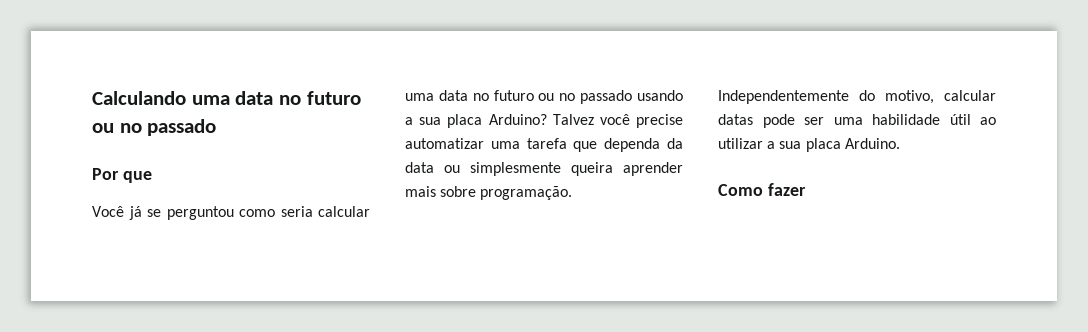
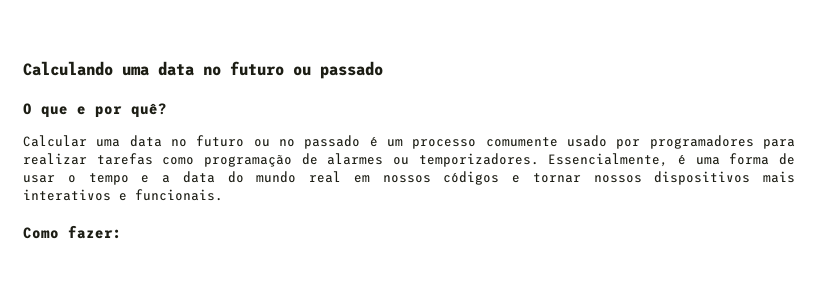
[119,119,217,136] [92,168,152,183] [92,206,370,220] [405,90,683,104] [405,114,683,128] [405,138,683,152] [405,162,683,176] [405,186,573,200] [718,90,996,104] [718,114,996,128] [718,138,900,152] no passado // Por que // Você já se perguntou como seria calcular uma data no futuro ou no passado usando a sua placa Arduino? Talvez você precise automatizar uma tarefa que dependa da data ou simplesmente queira aprender mais sobre programação. Independentemente do motivo, calcular datas pode ser uma habilidade útil ao utilizar a sua placa Arduino. -> [320,61,383,79] [23,103,167,118] [23,135,795,149] [23,153,795,167] [23,171,795,185] [23,189,223,201] passado // O que e por quê? // Calcular uma data no futuro ou no passado é um processo comumente usado por programadores para realizar tarefas como programação de alarmes ou temporizadores. Essencialmente, é uma forma de usar o tempo e a data do mundo real em nossos códigos e tornar nossos dispositivos mais interativos e funcionais.
[767,183,806,196] fazer -> [68,225,122,239] fazer:

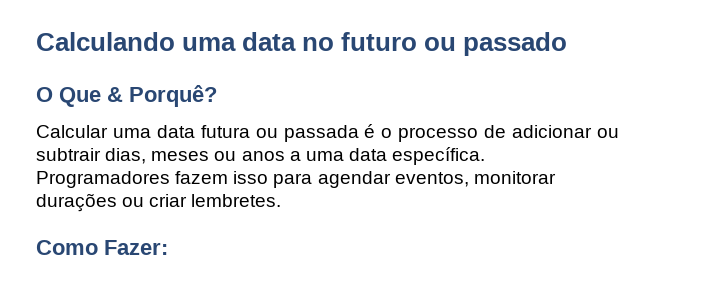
[41,103,167,118] que e por quê? -> [59,85,217,107] Que & Porquê?
[171,135,795,149] [23,153,795,167] [23,171,795,185] [23,189,223,201] no futuro ou no passado é um processo comumente usado por programadores para realizar tarefas como programação de alarmes ou temporizadores. Essencialmente, é uma forma de usar o tempo e a data do mundo real em nossos códigos e tornar nossos dispositivos mais interativos e funcionais. -> [200,124,619,142] [36,147,486,165] [36,171,556,188] [36,193,282,212] futura ou passada é o processo de adicionar ou subtrair dias, meses ou anos a uma data específica. Programadores fazem isso para agendar eventos, monitorar durações ou criar lembretes.
[68,225,122,239] fazer: -> [104,240,168,255] Fazer:

